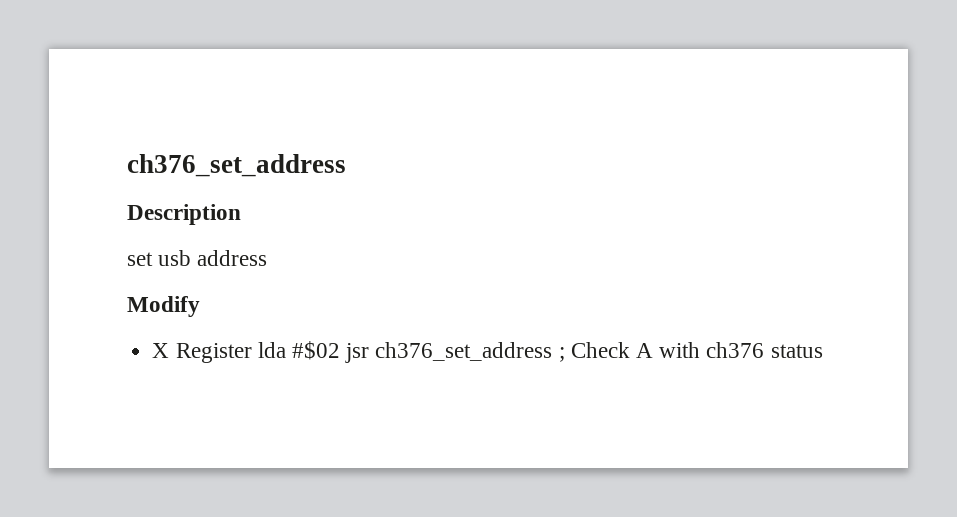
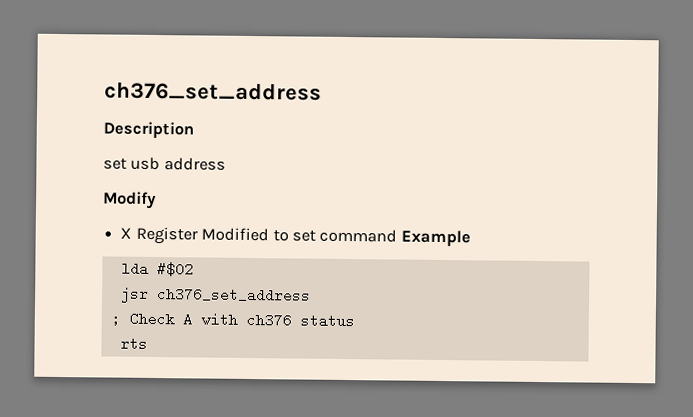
(252, 353) none -> [201,227,471,247] Modified to set command Example //
(340, 350) none -> (194, 269) //
(553, 351) none -> (311, 295) //
(823, 351) none -> [119,338,148,349] // rts

